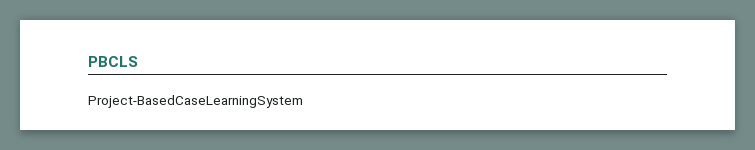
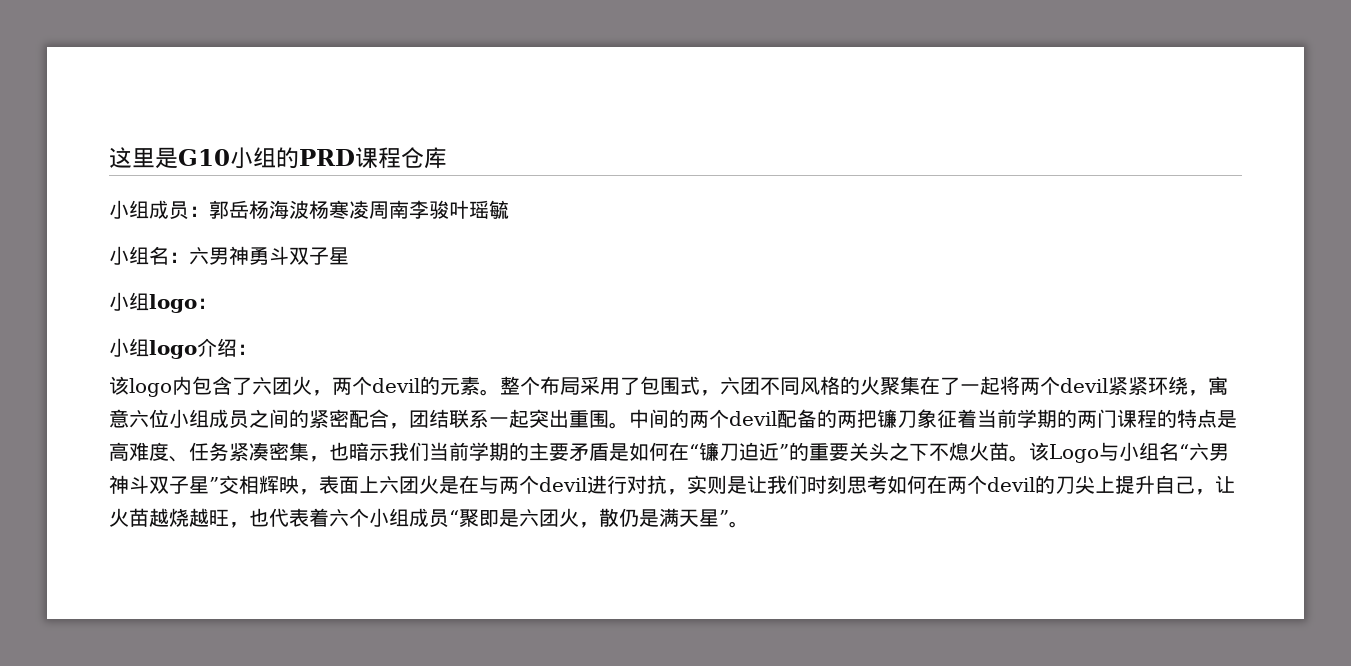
[88,56,138,67] [88,95,303,108] PBCLS // Project-BasedCaseLearningSystem -> [109,147,447,169] [109,200,509,220] [109,246,349,265] [109,292,217,313] [109,338,257,359] [109,376,1228,397] [109,409,1237,429] [109,442,1229,463] [109,475,1235,495] [109,508,749,528] 这里是G10小组的PRD课程仓库 // 小组成员：郭岳杨海波杨寒凌周南李骏叶瑶毓 // 小组名：六男神勇斗双子星 // 小组logo： // 小组logo介绍： // 该logo内包含了六团火，两个devil的元素。整个布局采用了包围式，六团不同风格的火聚集在了一起将两个devil紧紧环绕，寓意六位小组成员之间的紧密配合，团结联系一起突出重围。中间的两个devil配备的两把镰刀象征着当前学期的两门课程的特点是高难度、任务紧凑密集，也暗示我们当前学期的主要矛盾是如何在“镰刀迫近”的重要关头之下不熄火苗。该Logo与小组名“六男神斗双子星”交相辉映，表面上六团火是在与两个devil进行对抗，实则是让我们时刻思考如何在两个devil的刀尖上提升自己，让火苗越烧越旺，也代表着六个小组成员“聚即是六团火，散仍是满天星”。

